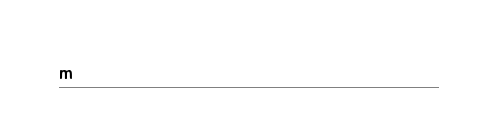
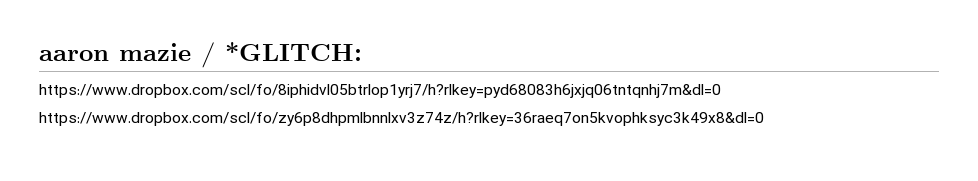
[59,70,73,79] m -> [39,42,362,68] [39,84,721,98] [39,112,764,126] aaron mazie / *GLITCH: // https://www.dropbox.com/scl/fo/8iphidvl05btrlop1yrj7/h?rlkey=pyd68083h6jxjq06tntqnhj7m&dl=0 // https://www.dropbox.com/scl/fo/zy6p8dhpmlbnnlxv3z74z/h?rlkey=36raeq7on5kvophksyc3k49x8&dl=0

